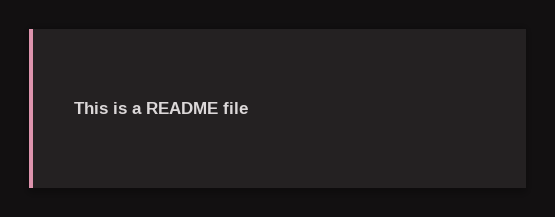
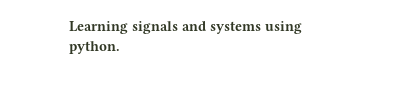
[74,102,248,114] This is a README file -> [69,21,302,34] [69,41,120,54] Learning signals and systems using python.

